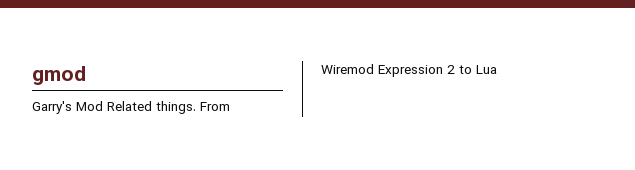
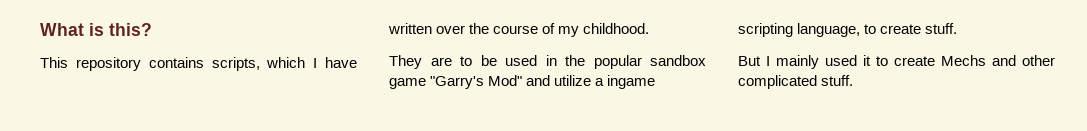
[32,66,86,85] [32,101,230,114] [321,64,497,77] gmod // Garry's Mod Related things. From Wiremod Expression 2 to Lua -> [40,23,152,36] [40,57,357,71] [388,23,650,37] [389,55,706,69] [389,75,656,89] [738,23,958,37] [738,55,1055,69] [738,75,854,89] What is this? // This repository contains scripts, which I have written over the course of my childhood. // They are to be used in the popular sandbox game "Garry's Mod" and utilize a ingame scripting language, to create stuff. // But I mainly used it to create Mechs and other complicated stuff.

